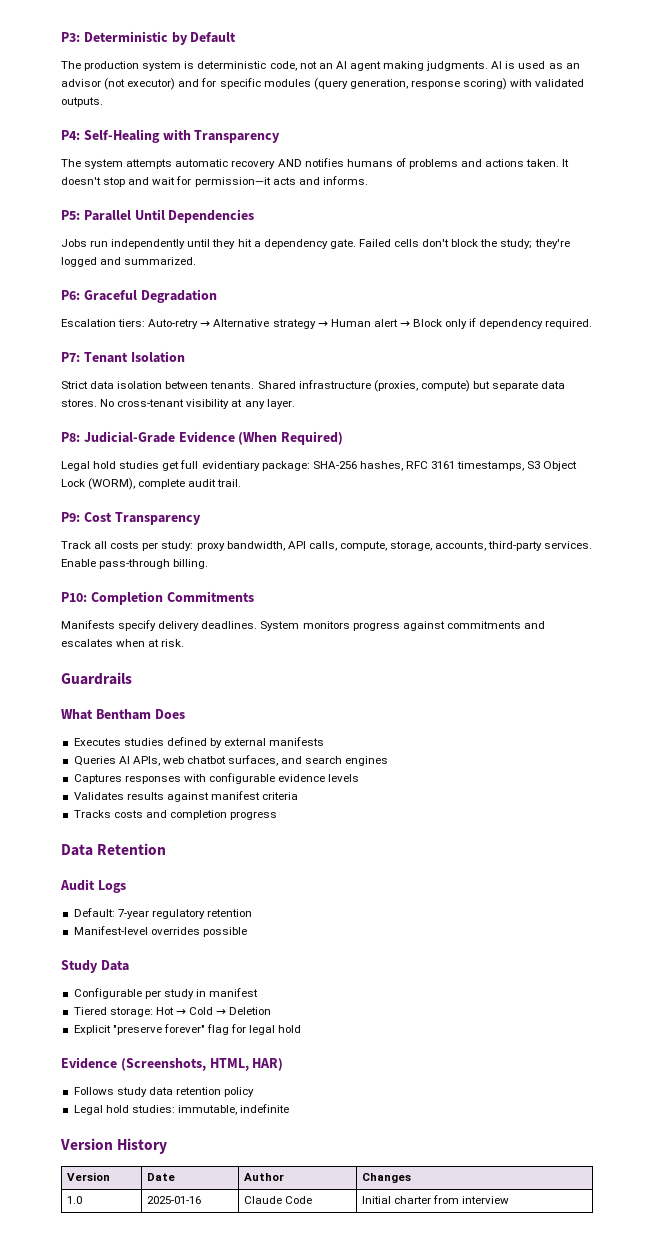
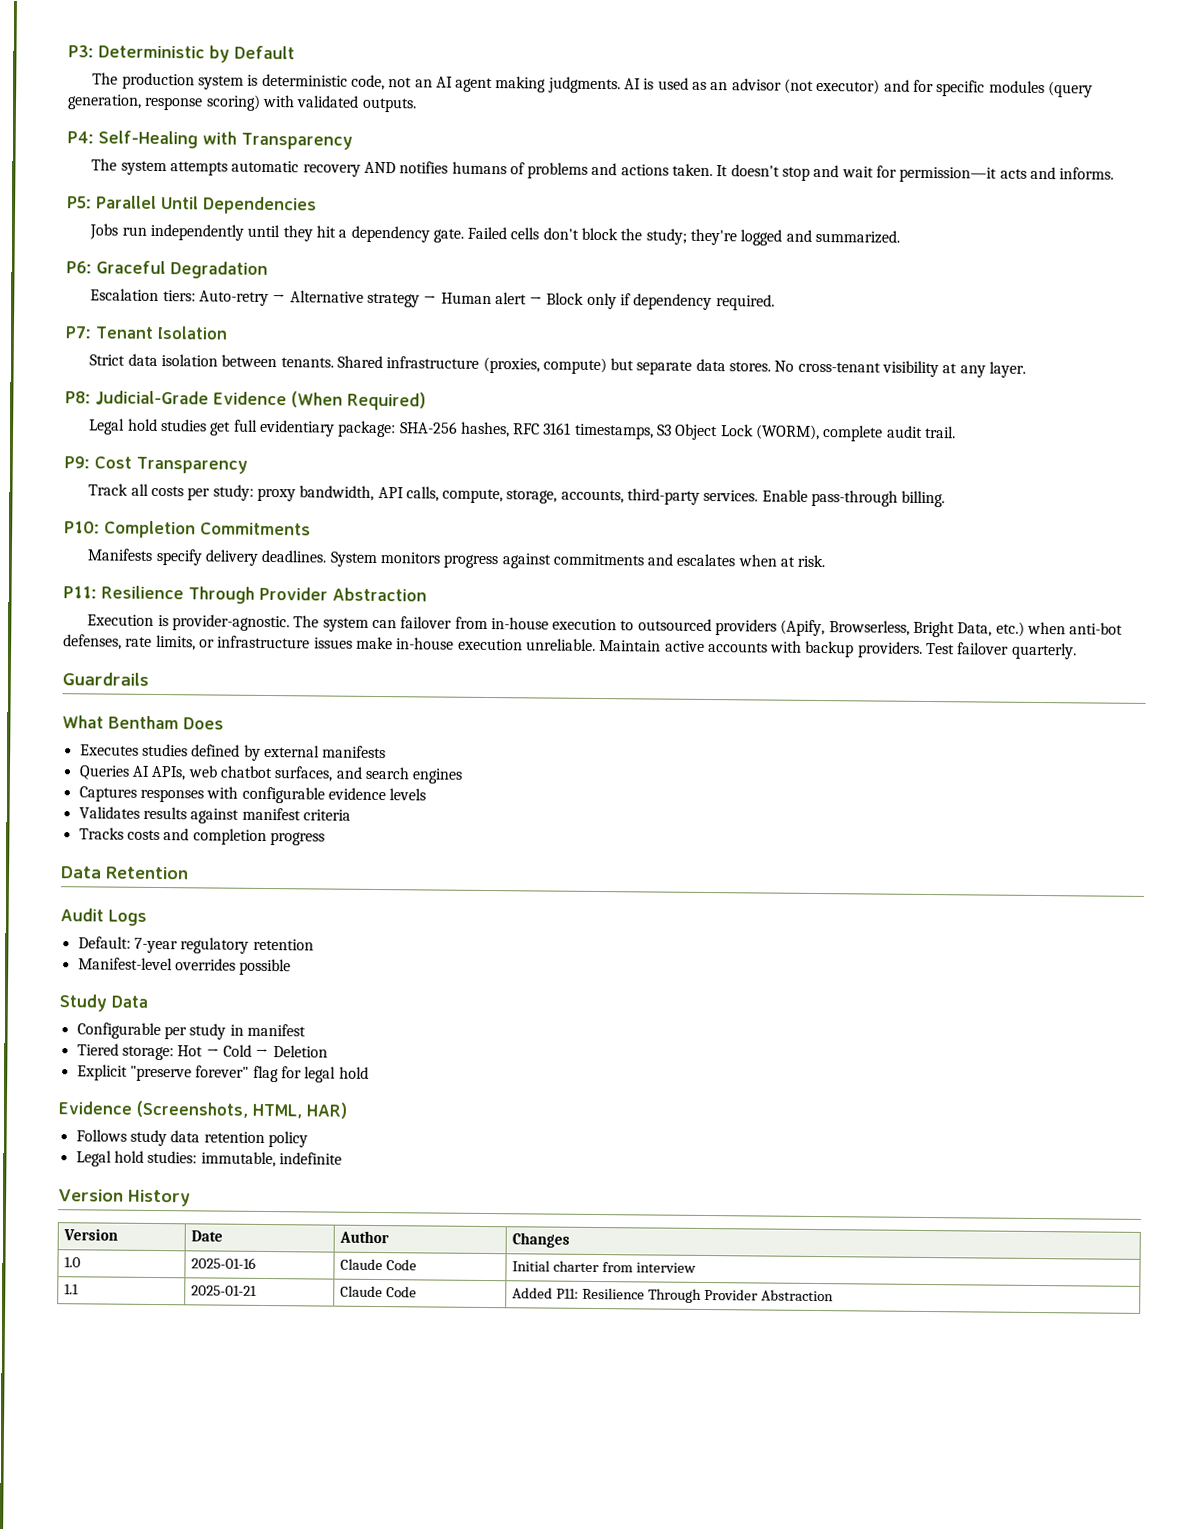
(185, 643) none -> [63,585,427,604] [87,614,1124,638] [63,634,1077,660] // P11: Resilience Through Provider Abstraction // Execution is provider-agnostic. The system can failover from in-house execution to outsourced providers (Apify, Browserless, Bright Data, etc.) when anti-bot defenses, rate limits, or infrastructure issues make in-house execution unreliable. Maintain active accounts with backup providers. Test failover quarterly.
(510, 1200) none -> [64,1284,80,1295] [191,1285,258,1296] [340,1285,418,1298] [512,1287,835,1303] // 1.1 | 2025-01-21 | Claude Code | Added P11: Resilience Through Provider Abstraction

